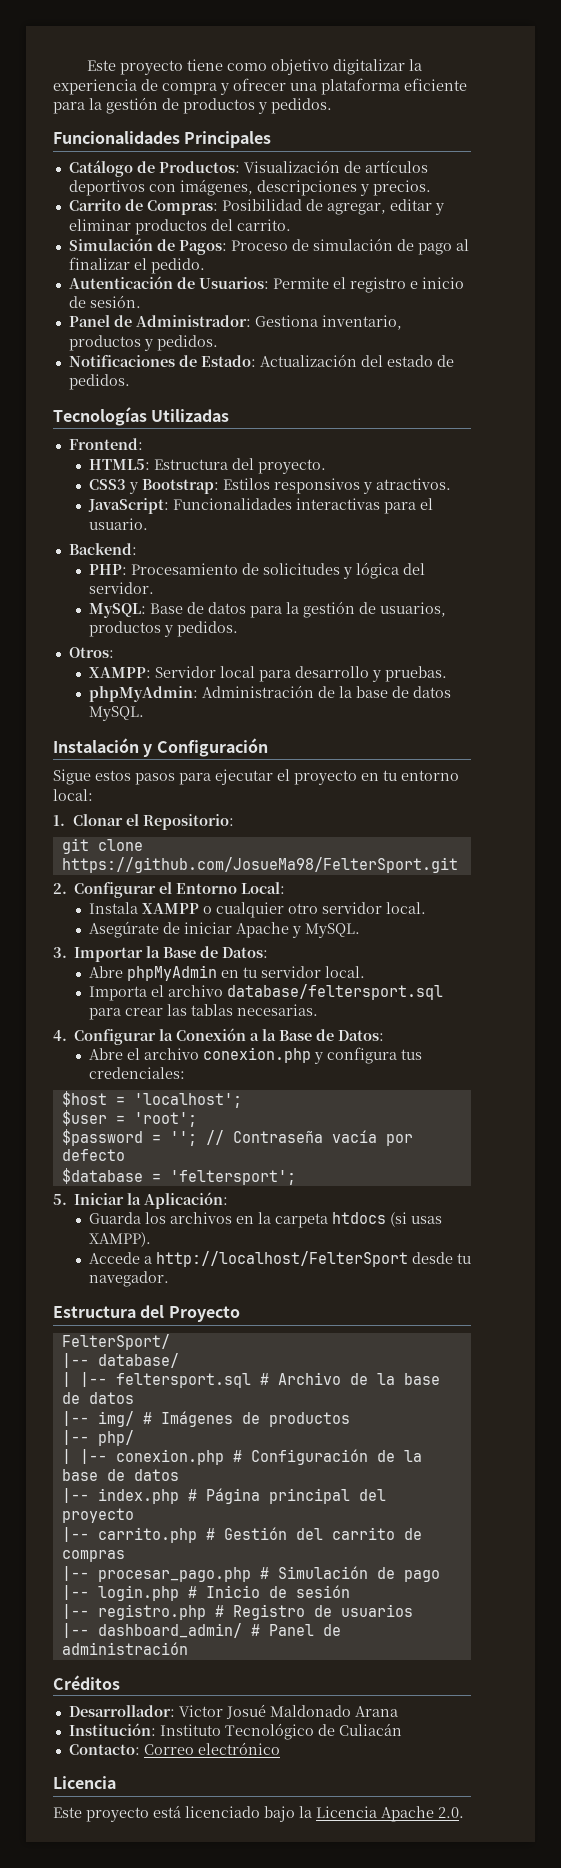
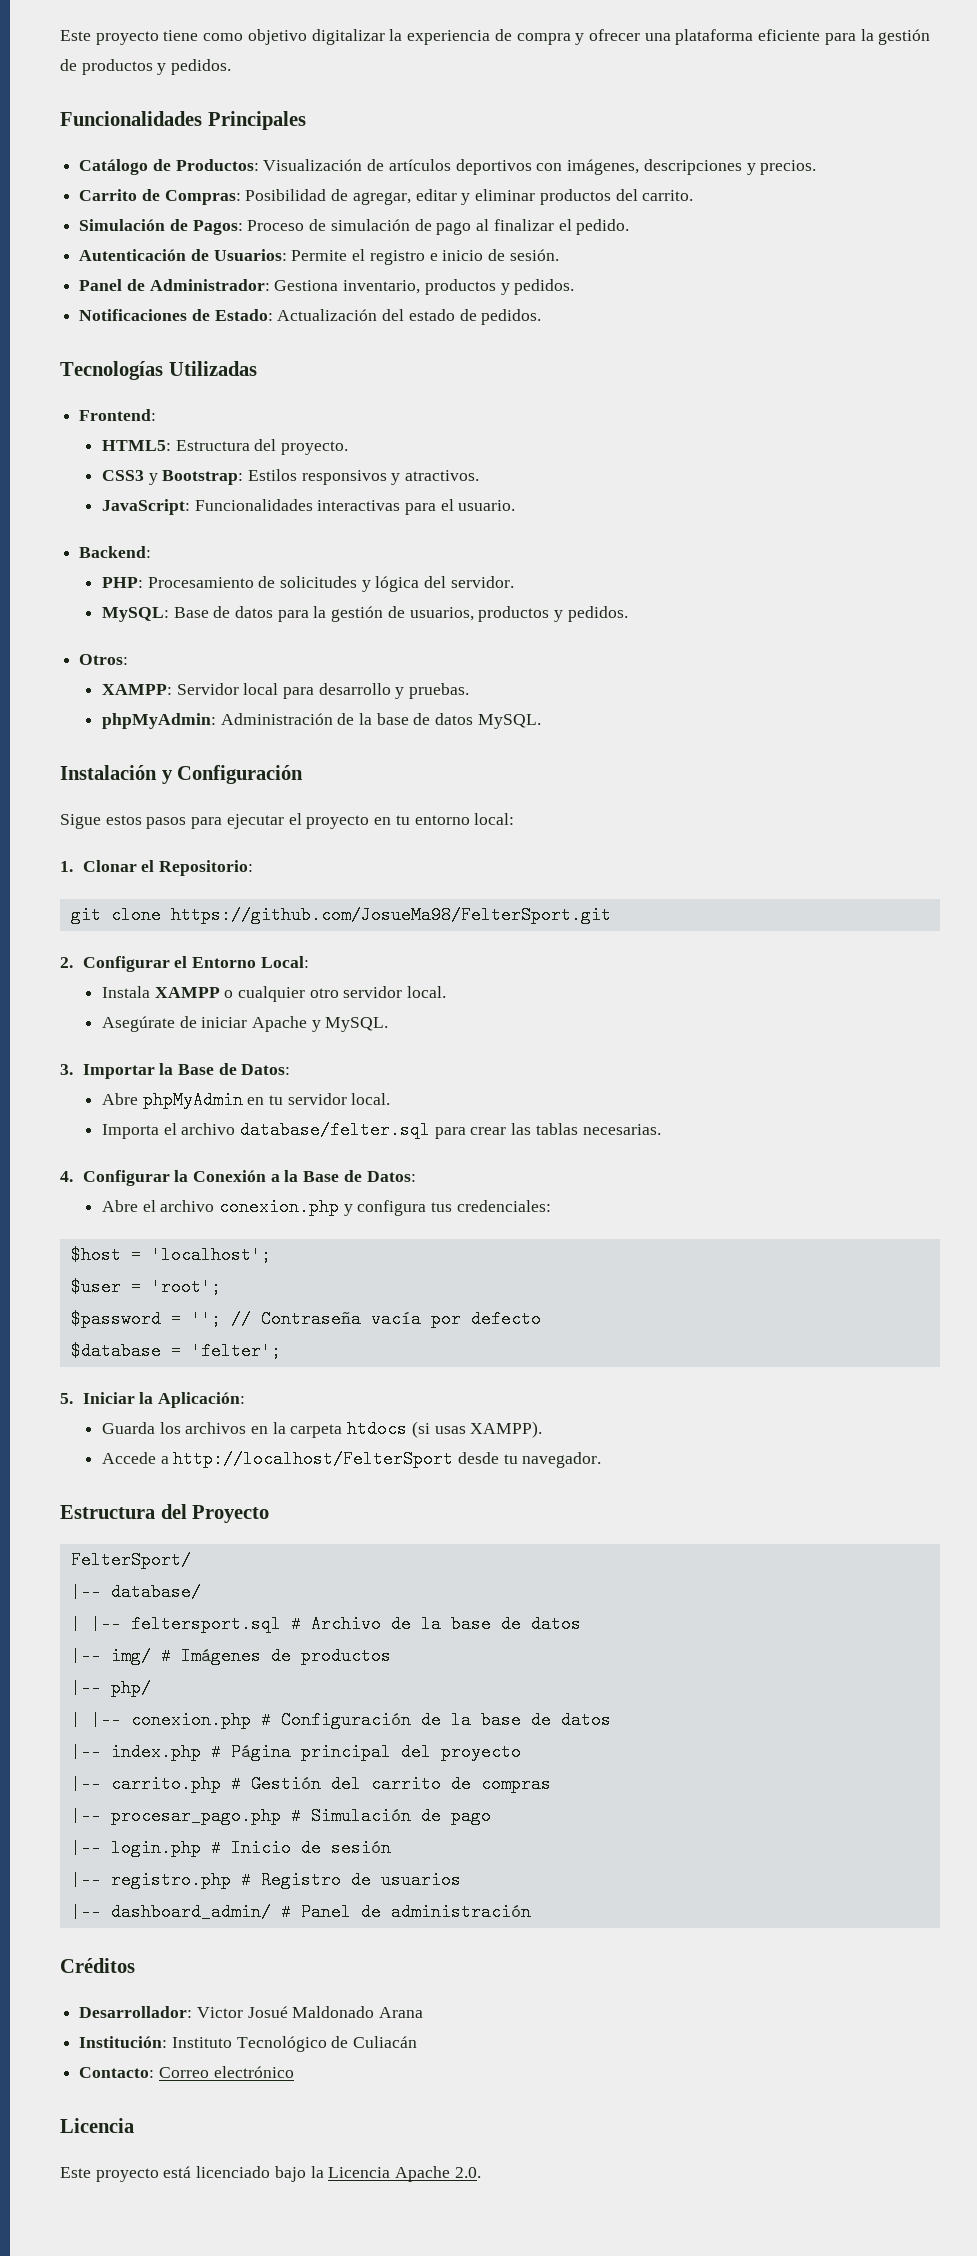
[226,984,443,1000] database/feltersport.sql -> [239,1121,430,1139] database/felter.sql
[169,1170,296,1185] 'feltersport'; -> [190,1342,281,1360] 'felter';

